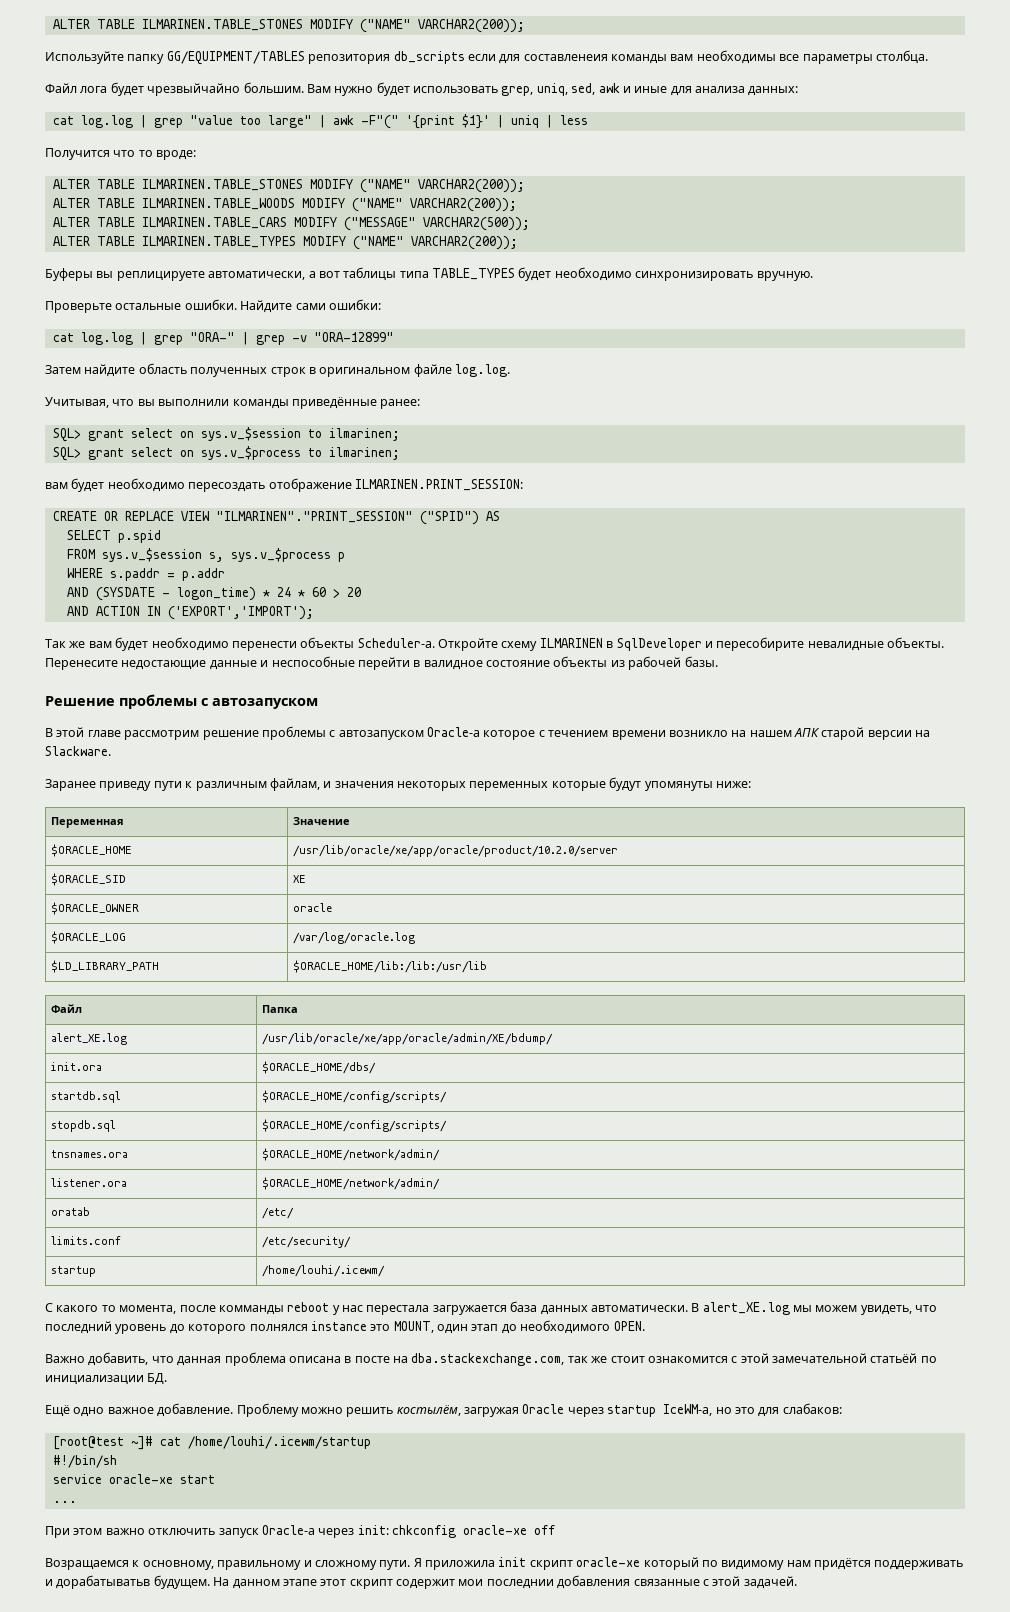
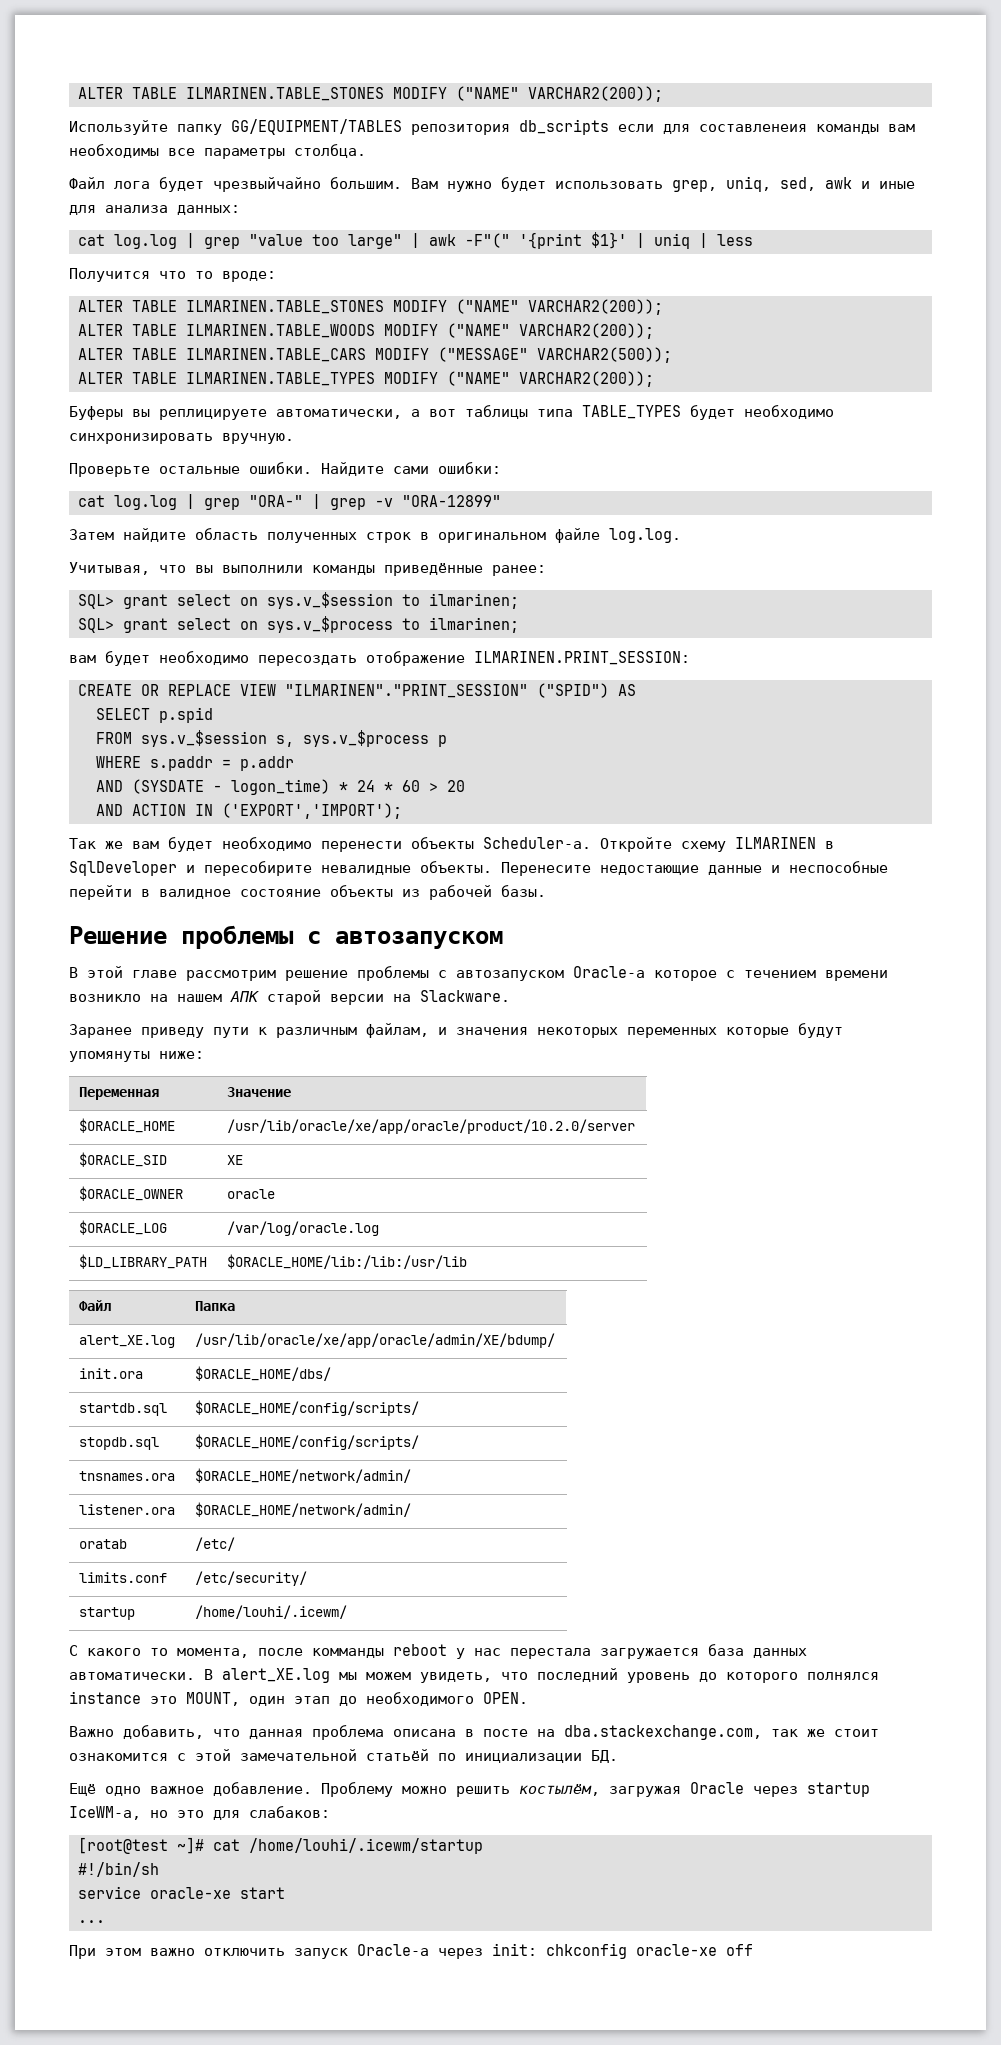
[45,1557,964,1570] [45,1575,797,1589] // Возращаемся к основному, правильному и сложному пути. Я приложила init скрипт oracle-xe который по видимому нам придётся поддерживать и дорабатыватьв будущем. На данном этапе этот скрипт содержит мои последнии добавления связанные с этой задачей. -> (753, 1950) none

